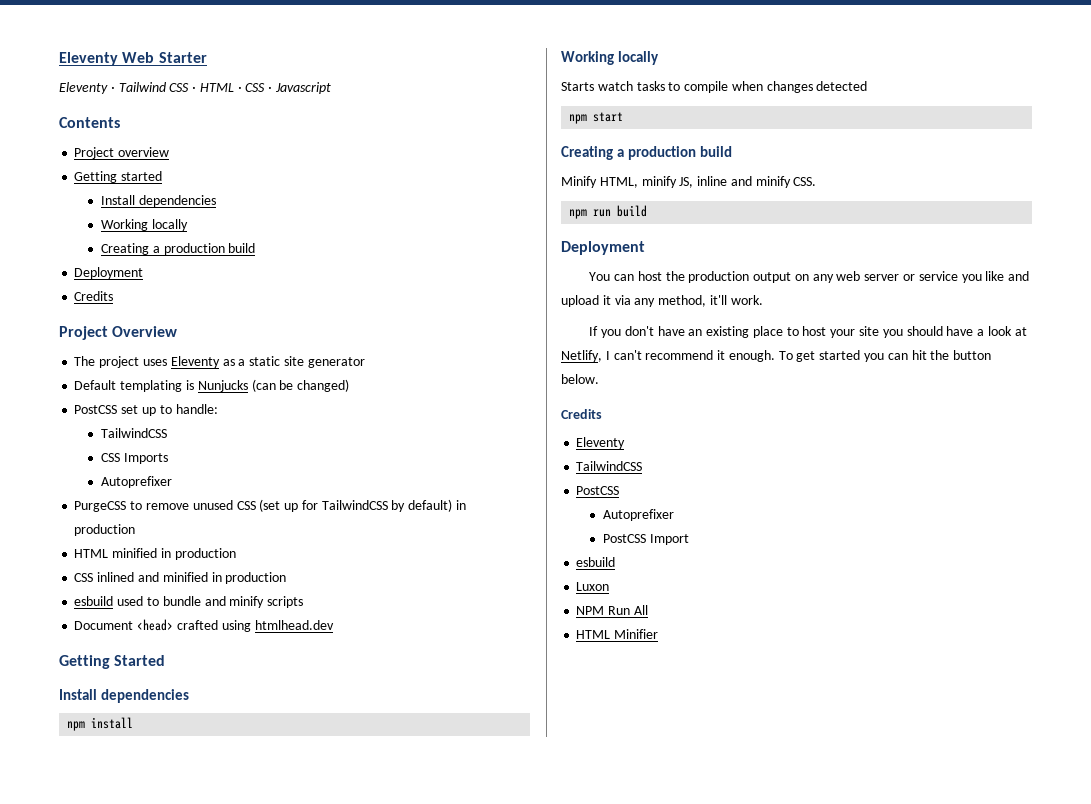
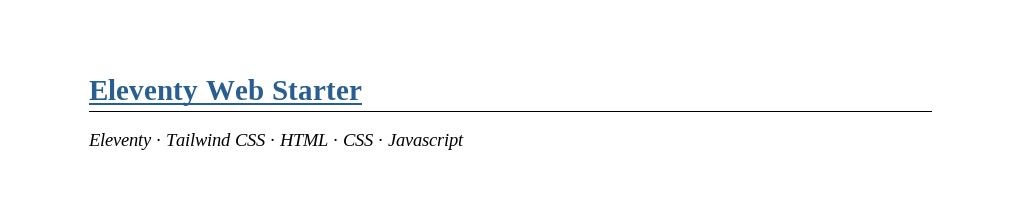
[59,117,120,128] [74,147,170,159] [74,171,163,183] [100,195,216,207] [100,219,188,231] [100,243,256,255] [74,267,144,279] [74,291,114,301] [59,326,178,340] [74,356,365,368] [74,379,350,392] [74,404,218,416] [100,428,167,438] [100,453,168,464] [100,476,172,488] [74,499,466,512] [74,524,136,536] [74,548,236,560] [74,572,287,584] [74,596,304,608] [74,619,334,632] [59,655,166,669] [59,689,189,703] [67,717,134,731] [561,51,659,65] [561,81,868,93] [569,112,624,124] [561,146,732,160] [561,176,817,188] [569,205,648,219] [561,241,645,255] [589,271,1030,283] [561,295,763,307] [589,326,1027,338] [561,350,992,362] [561,374,599,384] [561,409,602,419] [576,437,626,449] [576,461,643,471] [576,486,620,495] [602,509,674,521] [602,534,689,545] [576,557,616,567] [576,582,610,591] [576,605,648,615] [576,629,659,639] // Contents // Project overview // Getting started // Install dependencies // Working locally // Creating a production build // Deployment // Credits // Project Overview // The project uses Eleventy as a static site generator // Default templating is Nunjucks (can be changed) // PostCSS set up to handle: // TailwindCSS // CSS Imports // Autoprefixer // PurgeCSS to remove unused CSS (set up for TailwindCSS by default) in production // HTML minified in production // CSS inlined and minified in production // esbuild used to bundle and minify scripts // Document <head> crafted using htmlhead.dev // Getting Started // Install dependencies // npm install // Working locally // Starts watch tasks to compile when changes detected // npm start // Creating a production build // Minify HTML, minify JS, inline and minify CSS. // npm run build // Deployment // You can host the production output on any web server or service you like and upload it via any method, it'll work. // If you don't have an existing place to host your site you should have a look at Netlify, I can't recommend it enough. To get started you can hit the button below. // Credits // Eleventy // TailwindCSS // PostCSS // Autoprefixer // PostCSS Import // esbuild // Luxon // NPM Run All // HTML Minifier -> (464, 142) none

